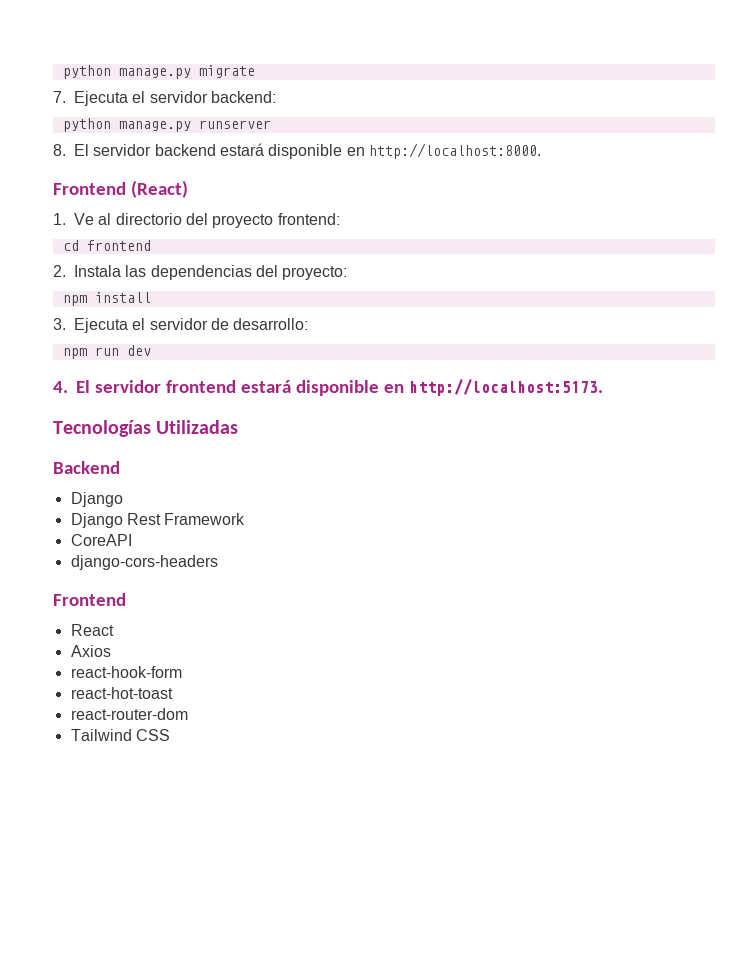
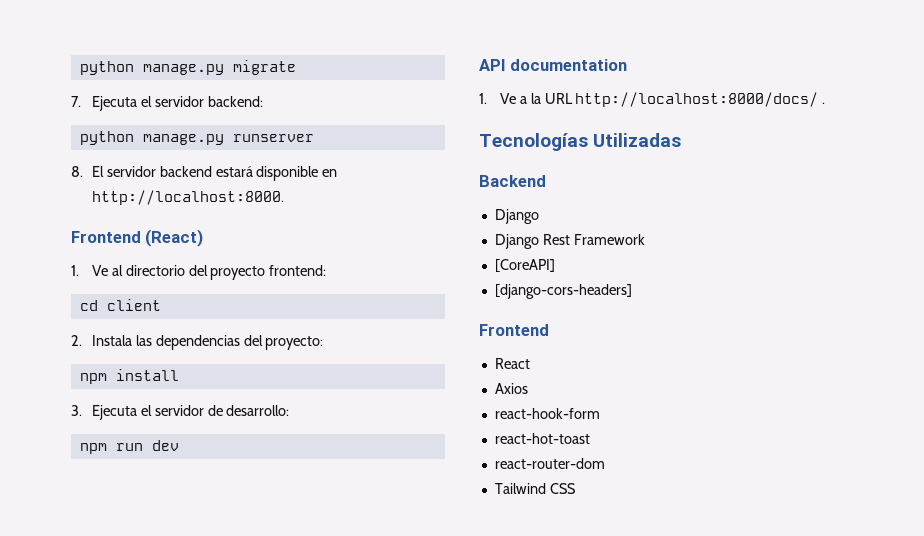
[86,240,151,251] frontend -> [106,299,161,311] client
[53,379,603,396] 4. El servidor frontend estará disponible en http://localhost:5173. -> [479,59,628,71] [479,92,826,107] API documentation // 1. Ve a la URL http://localhost:8000/docs/ .
[70,534,132,546] [70,555,218,570] CoreAPI // django-cors-headers -> [494,259,555,272] [494,284,632,299] [CoreAPI] // [django-cors-headers]

